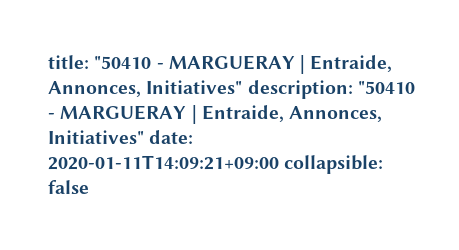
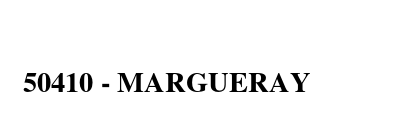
[48,55,393,74] [48,80,415,99] [48,105,383,124] [48,130,194,144] [48,155,384,174] [48,180,89,194] title: "50410 - MARGUERAY | Entraide, Annonces, Initiatives" description: "50410 - MARGUERAY | Entraide, Annonces, Initiatives" date: 2020-01-11T14:09:21+09:00 collapsible: false -> [23,73,312,92] 50410 - MARGUERAY

